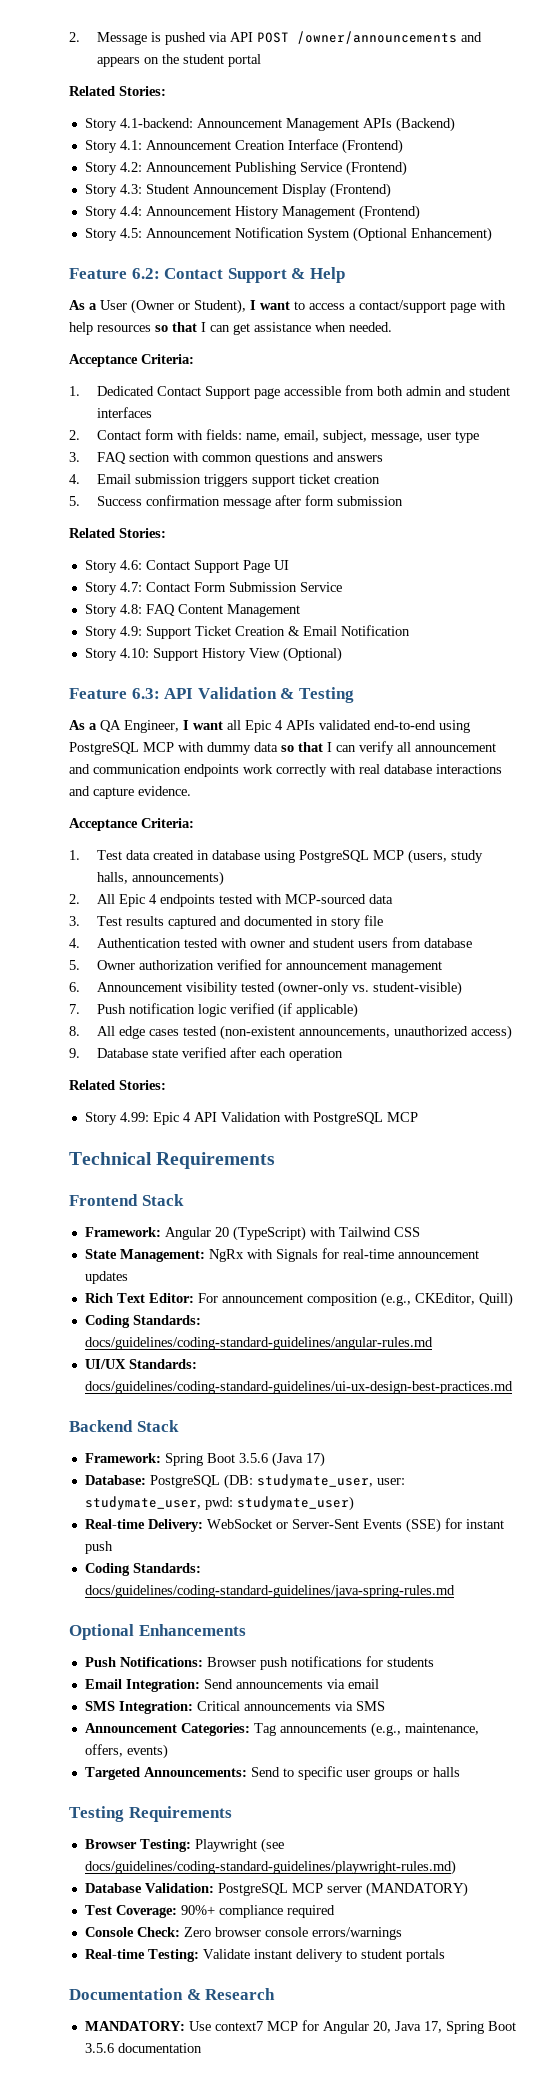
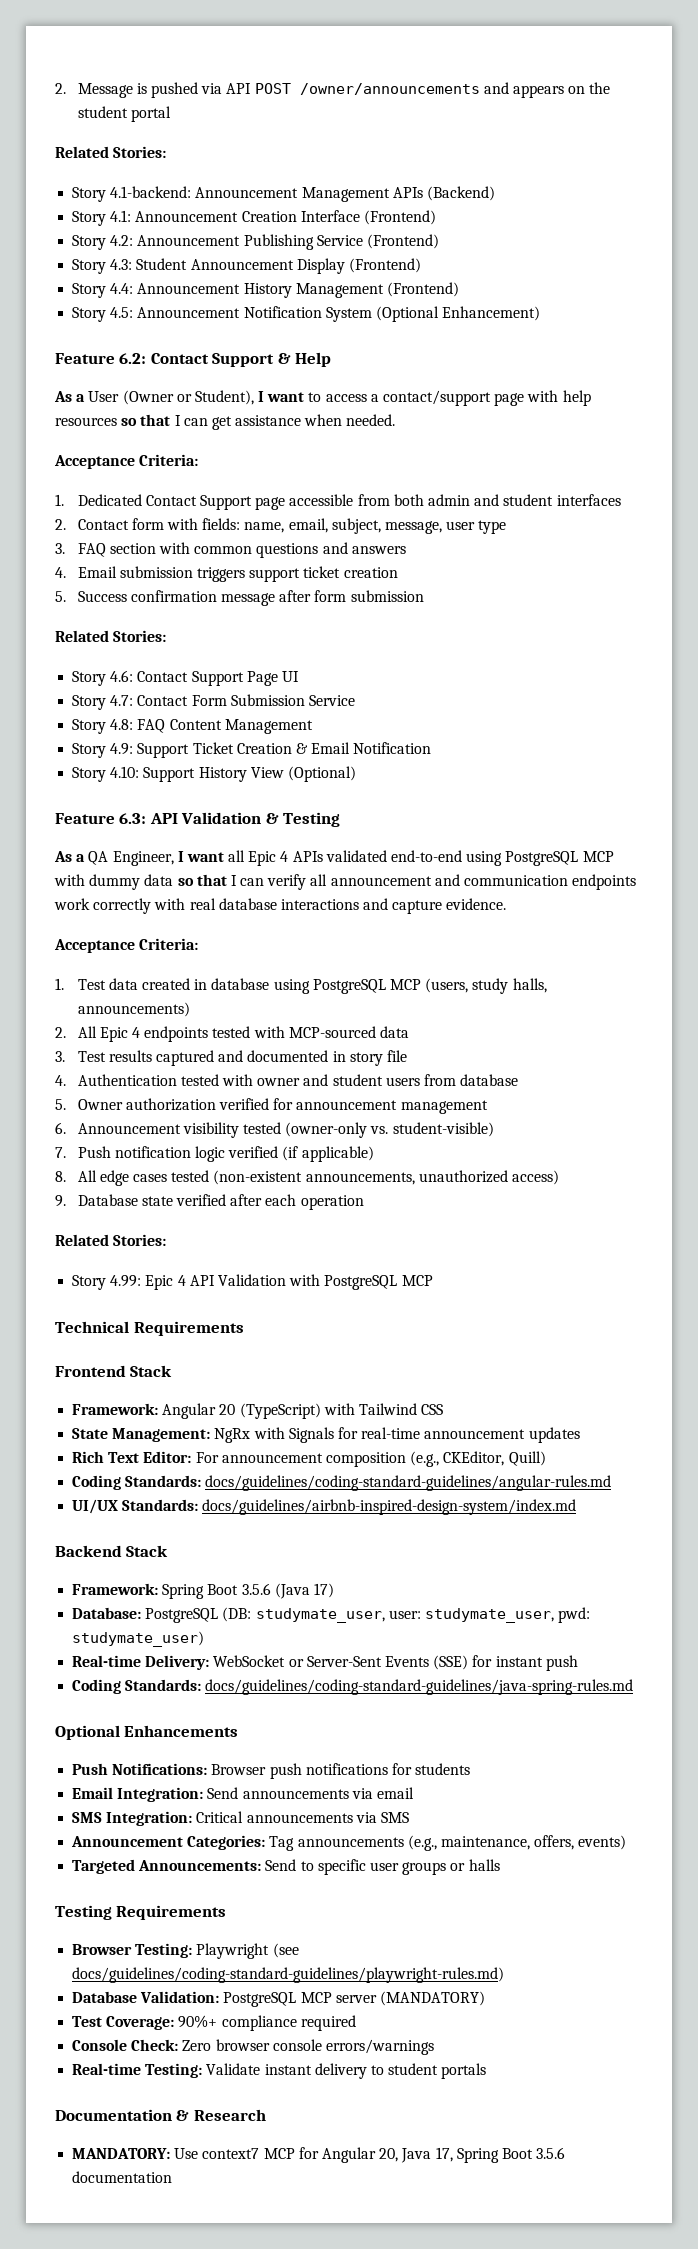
[84,1381,513,1394] docs/guidelines/coding-standard-guidelines/ui-ux-design-best-practices.md -> [202,1499,577,1515] docs/guidelines/airbnb-inspired-design-system/index.md

